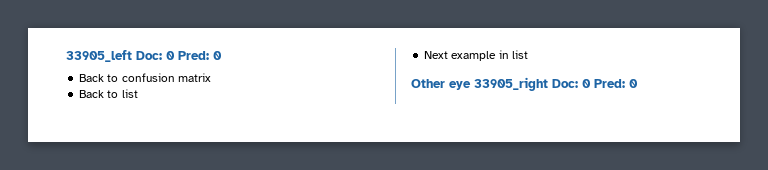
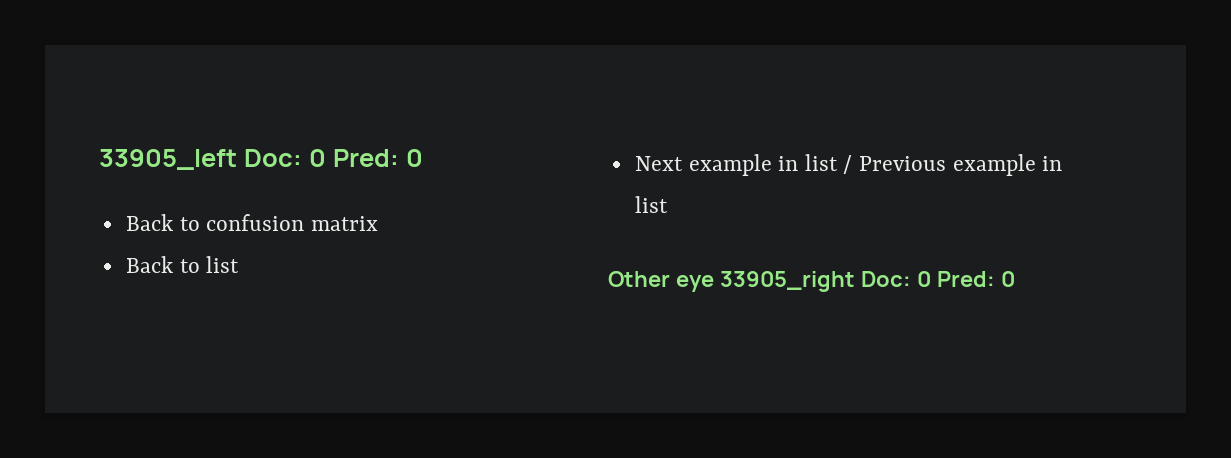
(528, 54) none -> [843,154,1063,176] [634,196,668,213] / Previous example in list

